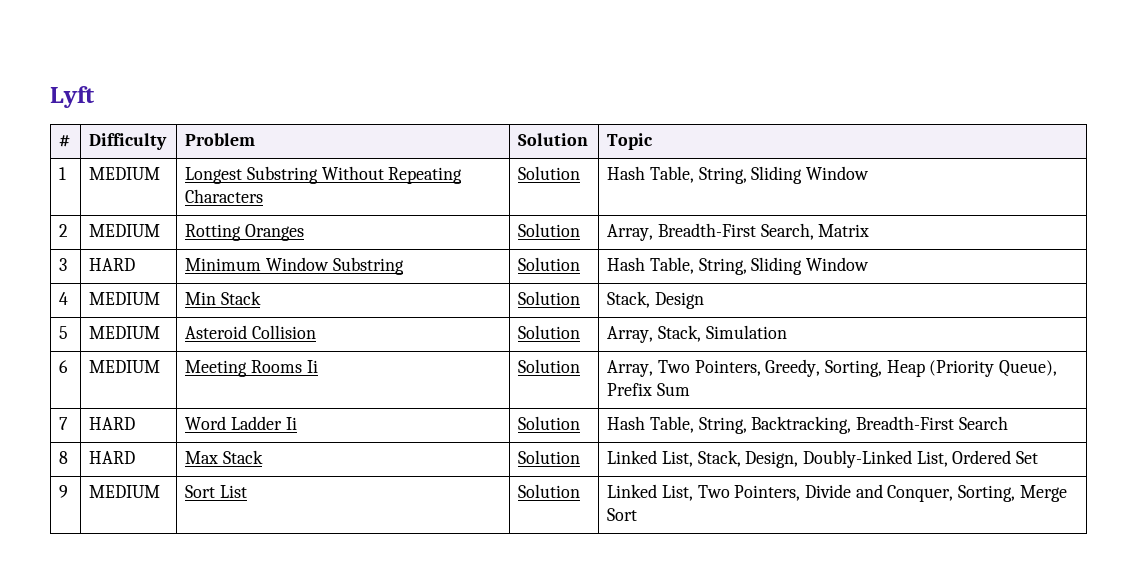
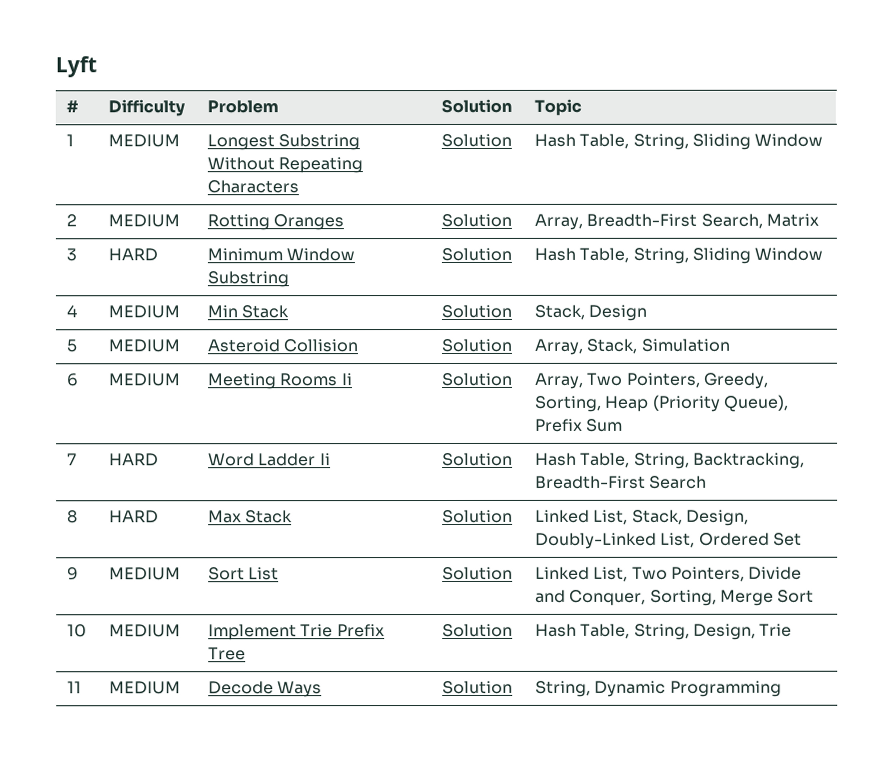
(638, 514) none -> [67,624,88,638] [109,624,182,638] [208,624,385,641] [208,647,247,661] [442,623,514,638] [535,623,793,640] [67,681,83,694] [109,681,182,695] [208,681,323,698] [442,680,514,695] [535,680,782,697] // 10 | MEDIUM | Implement Trie Prefix Tree | Solution | Hash Table, String, Design, Trie // 11 | MEDIUM | Decode Ways | Solution | String, Dynamic Programming

